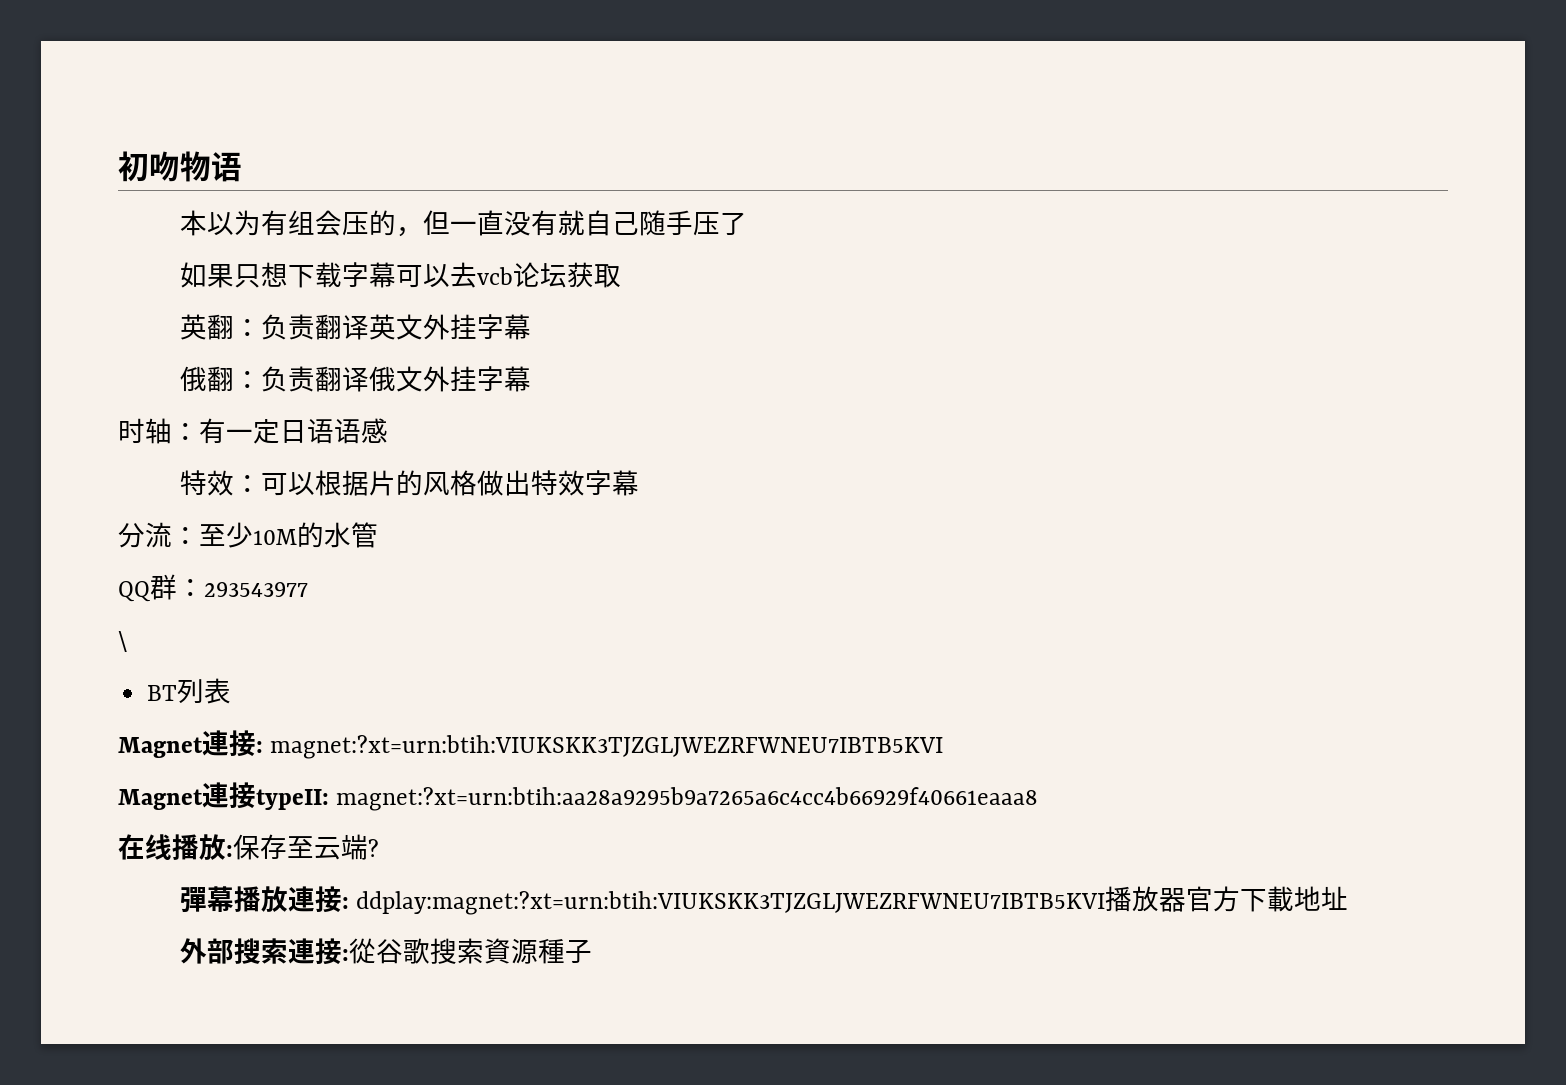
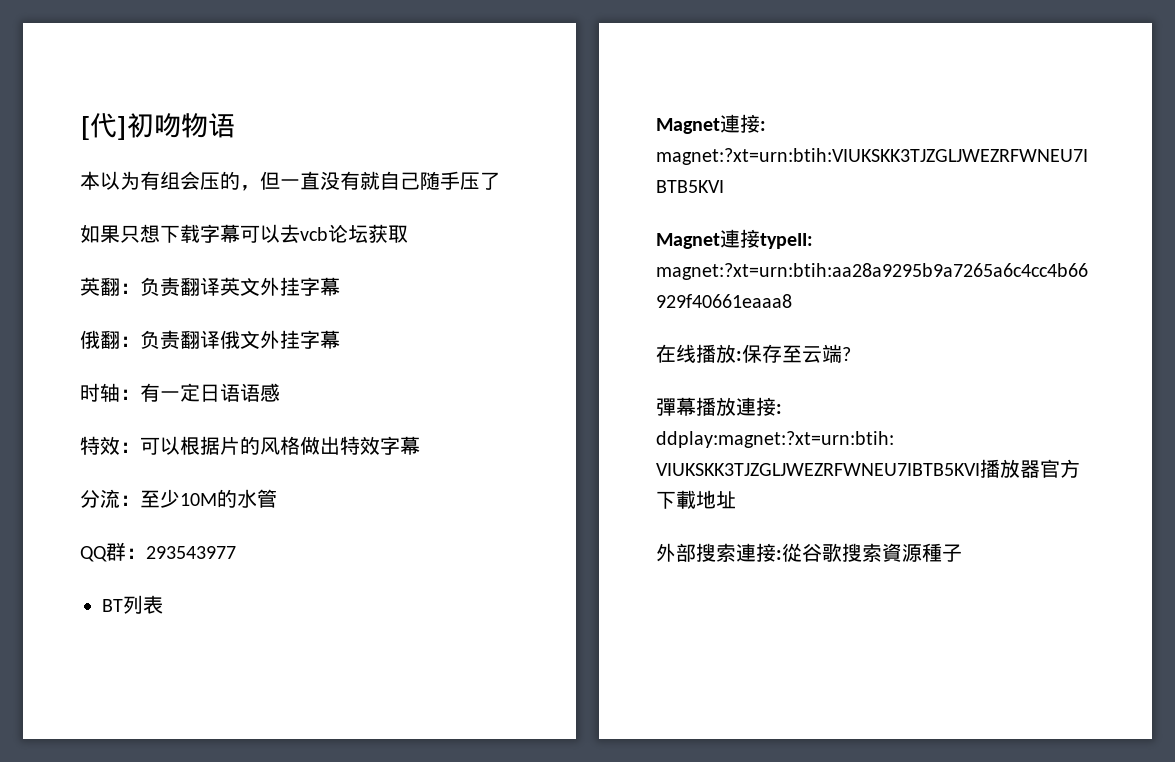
(118, 166) none -> [80,113,127,140] [代]
[118,631,127,652] // \ -> (236, 552) none

